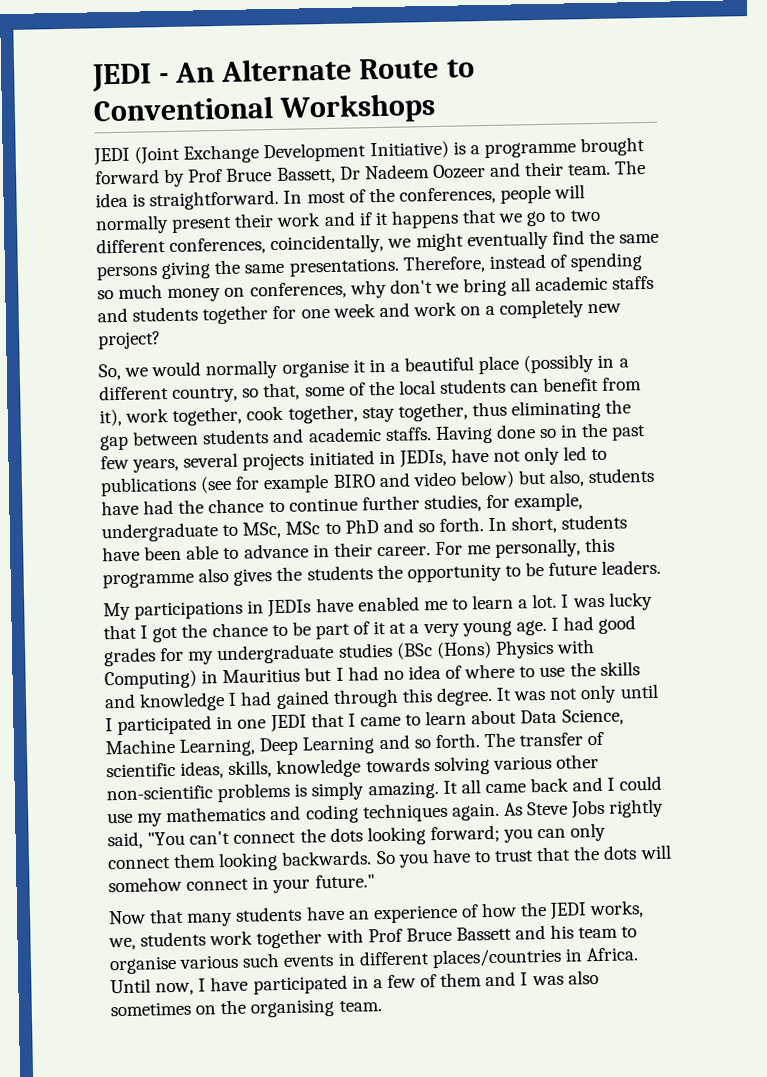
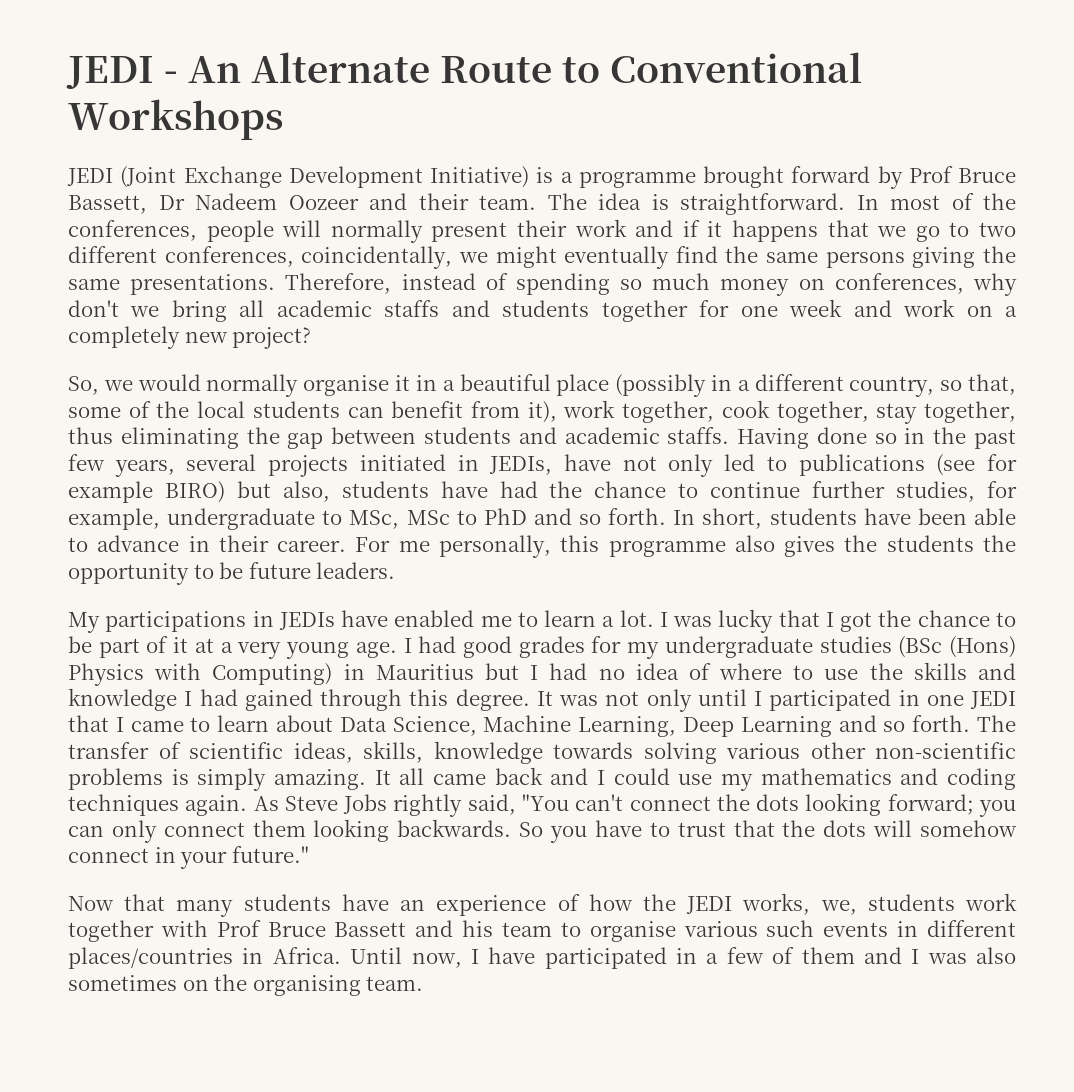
[332,470,515,489] BIRO and video below) -> [164,481,225,503] BIRO)

